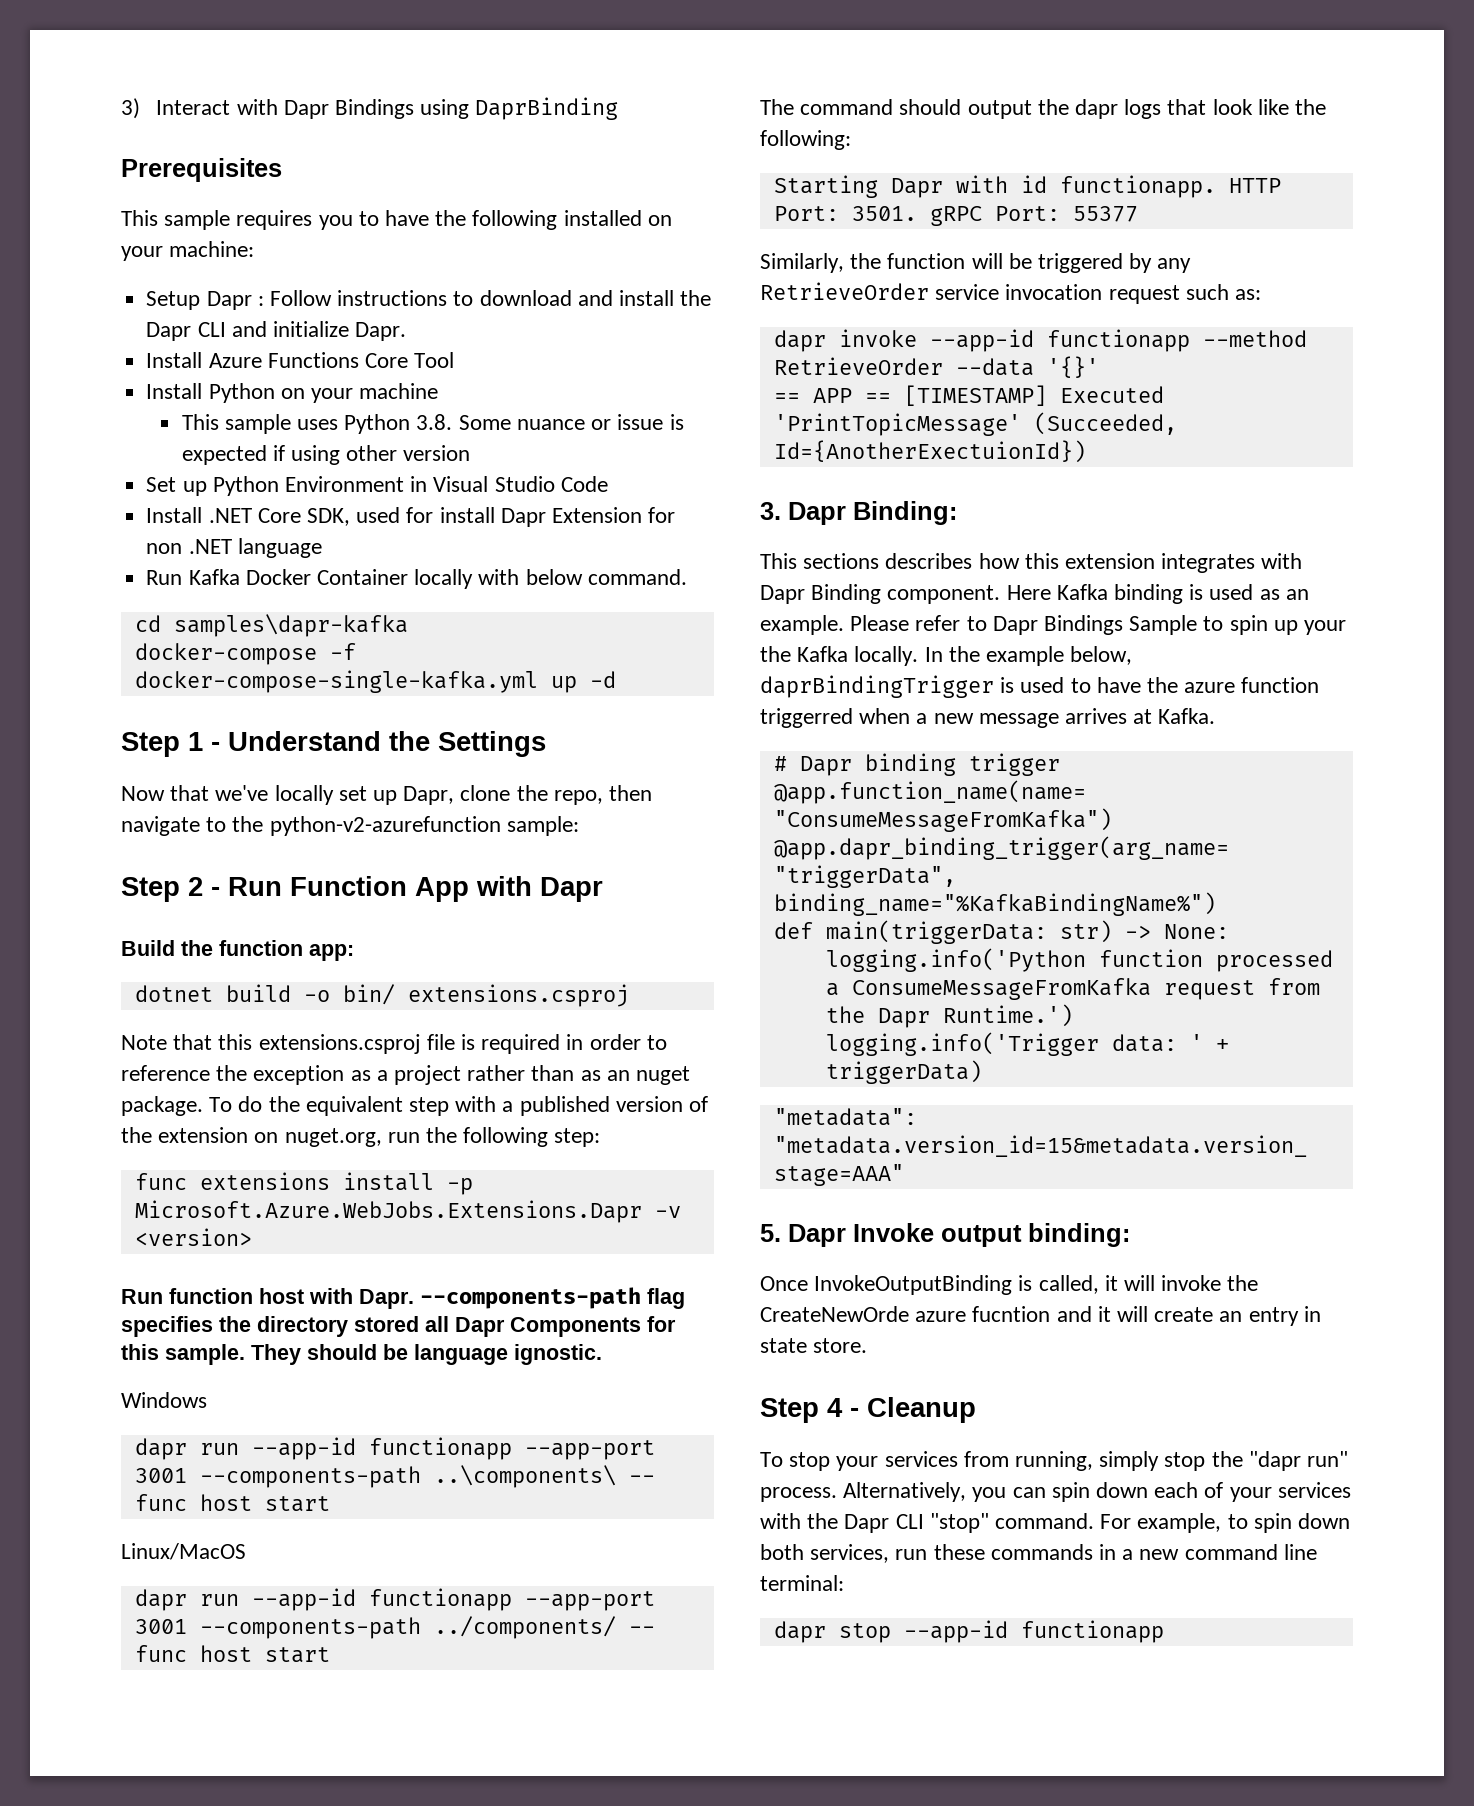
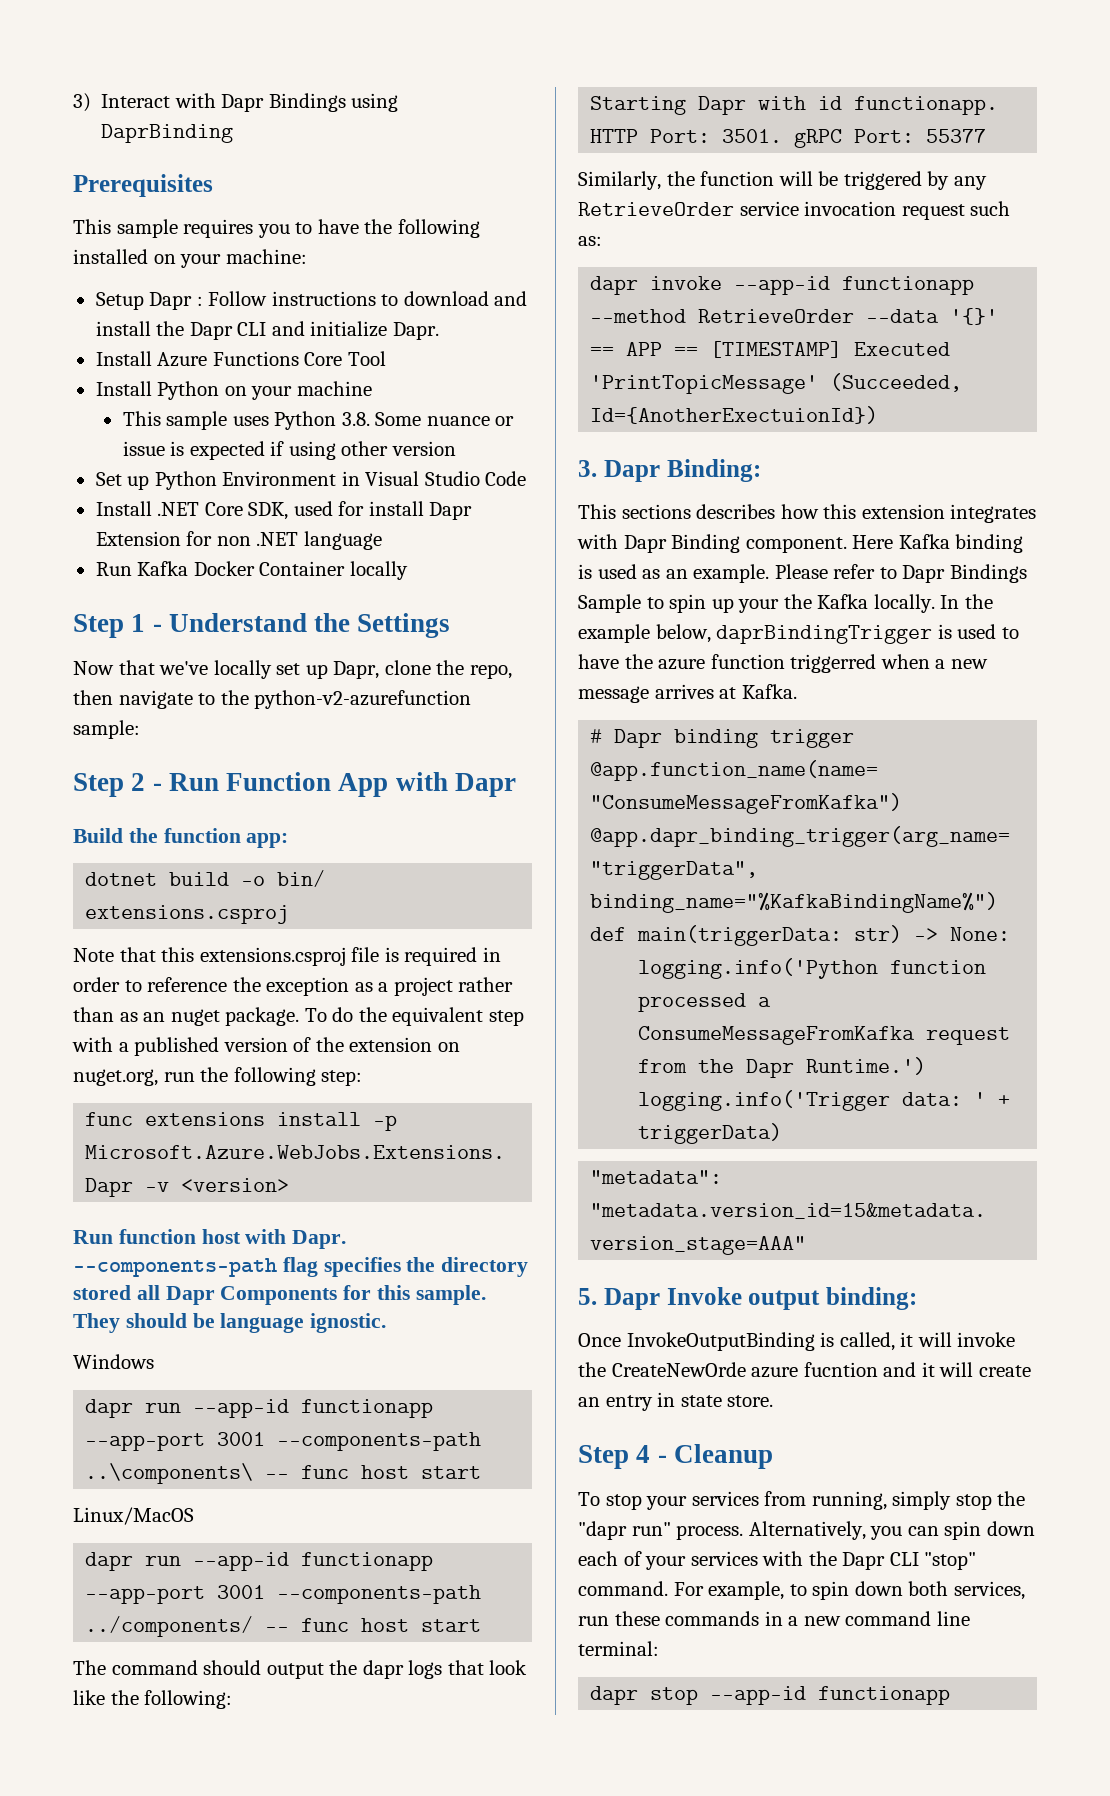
[478,569,687,585] [134,614,408,637] [134,643,356,665] [134,670,616,693] with below command. // cd samples\dapr-kafka // docker-compose -f docker-compose-single-kafka.yml up -d -> (408, 570) none

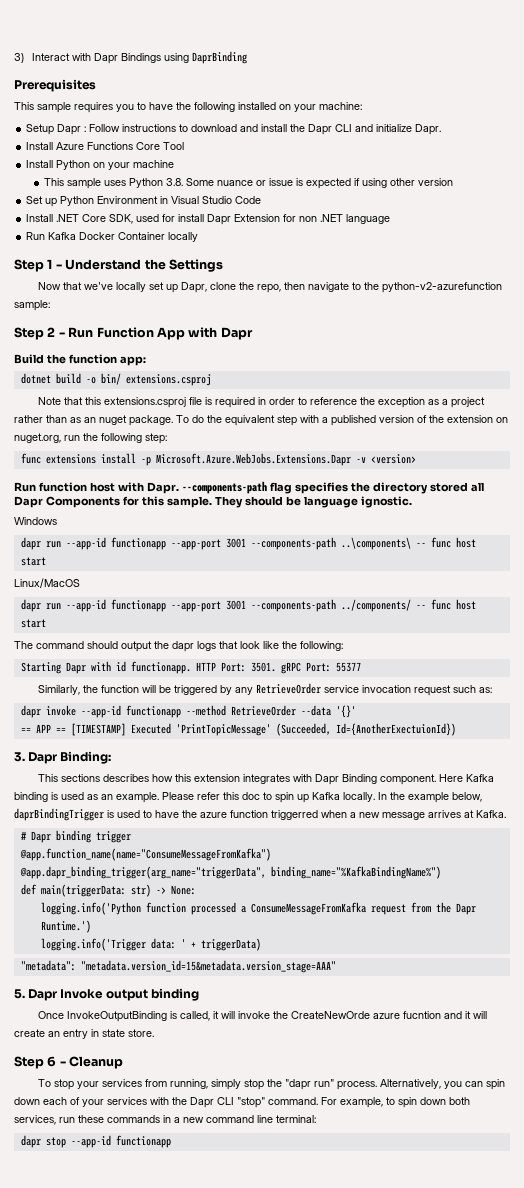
[879,564,1027,583] [578,594,641,613] to Dapr Bindings Sample -> [223,792,260,800] this doc
[738,594,812,613] your the -> (309, 798) none
[826,1287,917,1310] binding: -> [150,988,199,1001] binding
[636,1445,651,1463] 4 -> [47,1056,57,1067] 6

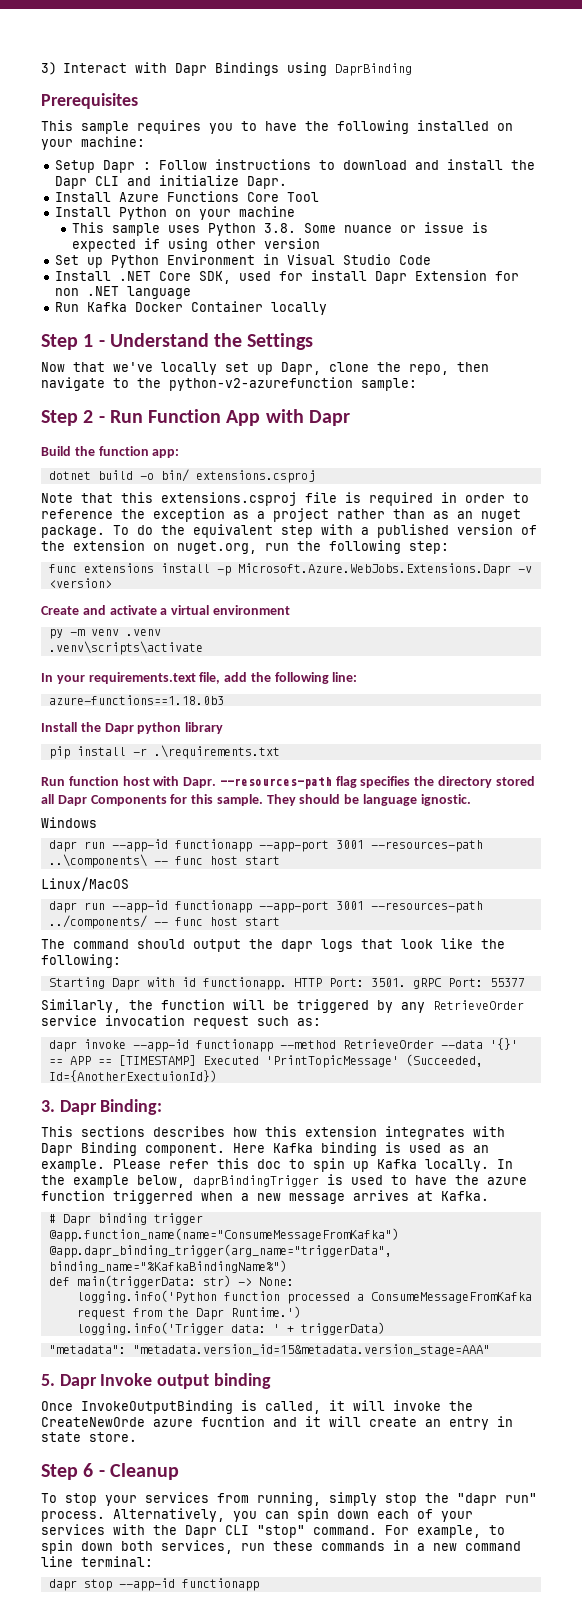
(416, 459) none -> [41,605,290,615] [48,629,161,639] [48,641,203,655] [41,672,358,684] [48,695,224,705] [41,722,224,734] [48,745,280,759] // Create and activate a virtual environment // py -m venv .venv // .venv\scripts\activate // In your requirements.text file, add the following line: // azure-functions==1.18.0b3 // Install the Dapr python library // pip install -r .\requirements.txt
[181,481,267,494] --components-path -> [219,777,332,789] --resources-path
[250,537,336,550] --components-path -> [370,840,483,852] --resources-path
[250,599,336,612] --components-path -> [370,901,483,913] --resources-path

